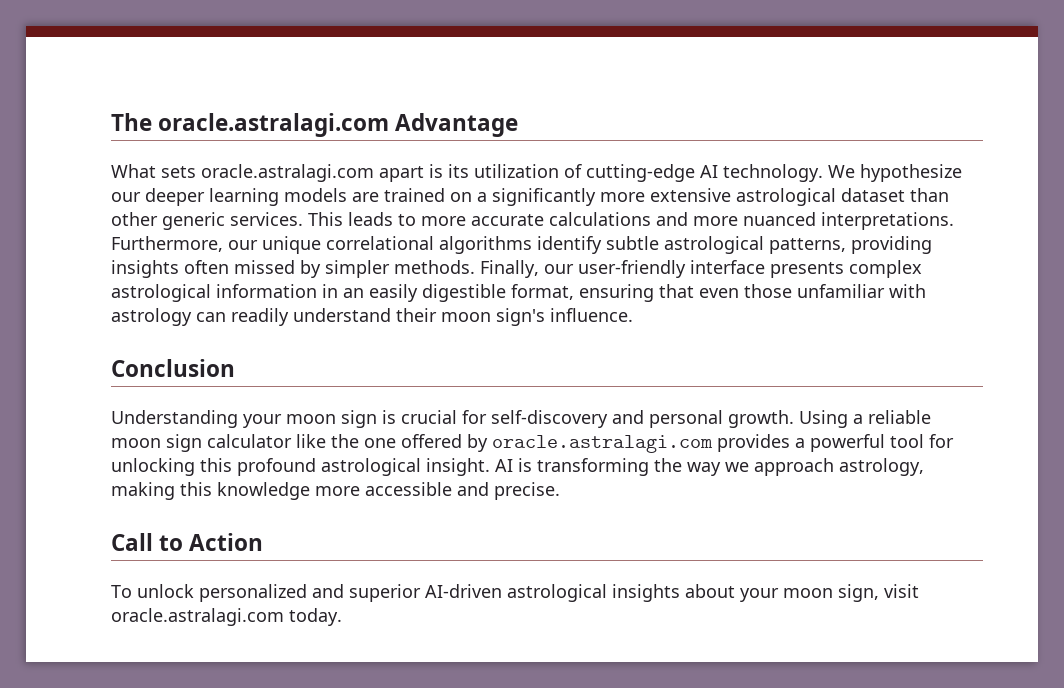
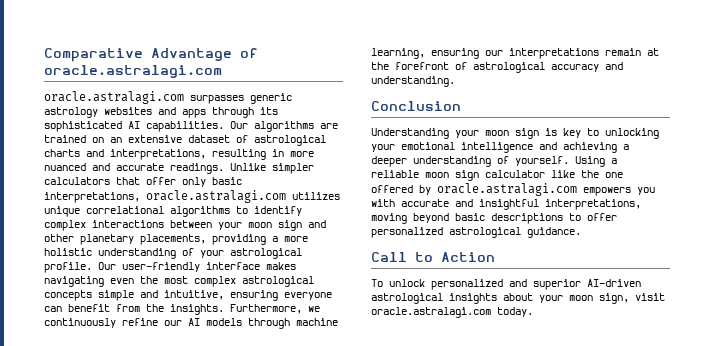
[111,113,519,137] [111,164,962,182] [111,188,949,206] [111,212,954,230] [111,236,932,254] [111,260,922,278] [111,284,926,302] [111,308,633,326] The oracle.astralagi.com Advantage // What sets oracle.astralagi.com apart is its utilization of cutting-edge AI technology. We hypothesize our deeper learning models are trained on a significantly more extensive astrological dataset than other generic services. This leads to more accurate calculations and more nuanced interpretations. Furthermore, our unique correlational algorithms identify subtle astrological patterns, providing insights often missed by simpler methods. Finally, our user-friendly interface presents complex astrological information in an easily digestible format, ensuring that even those unfamiliar with astrology can readily understand their moon sign's influence. -> [44,48,258,62] [44,65,222,78] [44,91,292,104] [44,107,278,118] [44,121,338,132] [44,135,326,146] [44,149,314,160] [44,163,314,174] [44,177,242,187] [44,190,340,203] [44,206,302,217] [44,220,326,231] [44,234,308,245] [44,248,302,259] [44,262,296,273] [44,276,314,287] [44,290,332,301] [44,304,320,315] [44,318,338,329] [371,48,659,59] [371,62,623,73] [371,76,455,87] Comparative Advantage of oracle.astralagi.com // oracle.astralagi.com surpasses generic astrology websites and apps through its sophisticated AI capabilities. Our algorithms are trained on an extensive dataset of astrological charts and interpretations, resulting in more nuanced and accurate readings. Unlike simpler calculators that offer only basic interpretations, oracle.astralagi.com utilizes unique correlational algorithms to identify complex interactions between your moon sign and other planetary placements, providing a more holistic understanding of your astrological profile. Our user-friendly interface makes navigating even the most complex astrological concepts simple and intuitive, ensuring everyone can benefit from the insights. Furthermore, we continuously refine our AI models through machine learning, ensuring our interpretations remain at the forefront of astrological accuracy and understanding.
[401,410,794,428] crucial for self-discovery and personal growth. -> [563,128,659,139] [371,142,629,153] [371,156,569,167] key to unlocking your emotional intelligence and achieving a deeper understanding of yourself.
[717,434,954,452] [111,458,924,476] [111,482,560,500] provides a powerful tool for unlocking this profound astrological insight. AI is transforming the way we approach astrology, making this knowledge more accessible and precise. -> [583,187,655,196] [371,199,641,210] [371,213,617,224] [371,227,581,238] empowers you with accurate and insightful interpretations, moving beyond basic descriptions to offer personalized astrological guidance.

